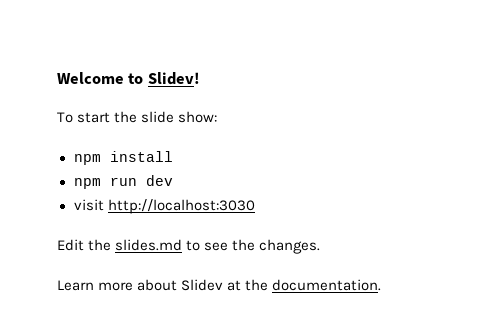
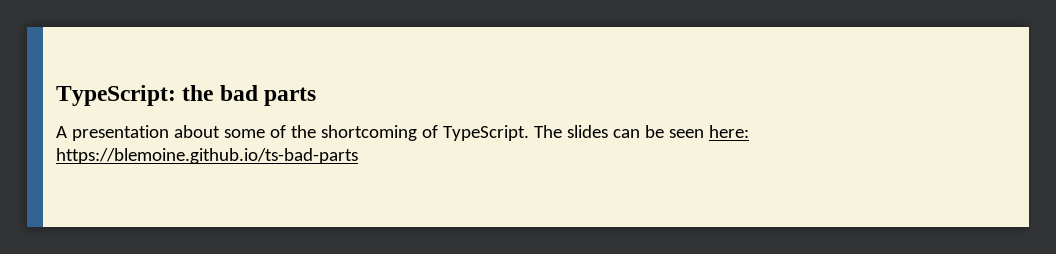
[57,72,200,85] [57,111,218,123] [73,151,173,165] [73,175,173,189] [73,199,255,214] [57,239,321,254] [57,279,382,291] Welcome to Slidev! // To start the slide show: // npm install // npm run dev // visit http://localhost:3030 // Edit the slides.md to see the changes. // Learn more about Slidev at the documentation. -> [56,85,317,106] [56,125,749,141] [56,148,358,164] TypeScript: the bad parts // A presentation about some of the shortcoming of TypeScript. The slides can be seen here: https://blemoine.github.io/ts-bad-parts

